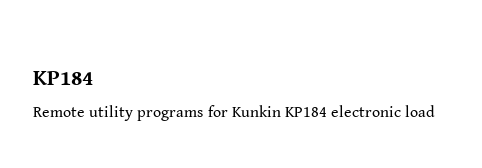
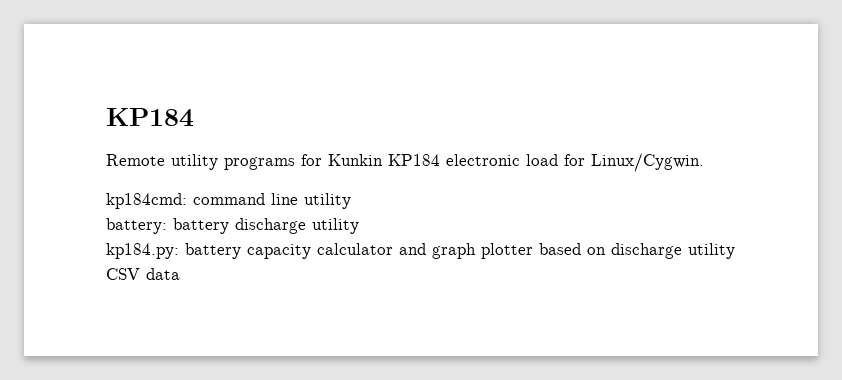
(436, 111) none -> [564,153,704,172] [106,193,351,209] [106,218,359,234] [106,243,735,259] [106,268,180,280] for Linux/Cygwin. // kp184cmd: command line utility // battery: battery discharge utility // kp184.py: battery capacity calculator and graph plotter based on discharge utility CSV data

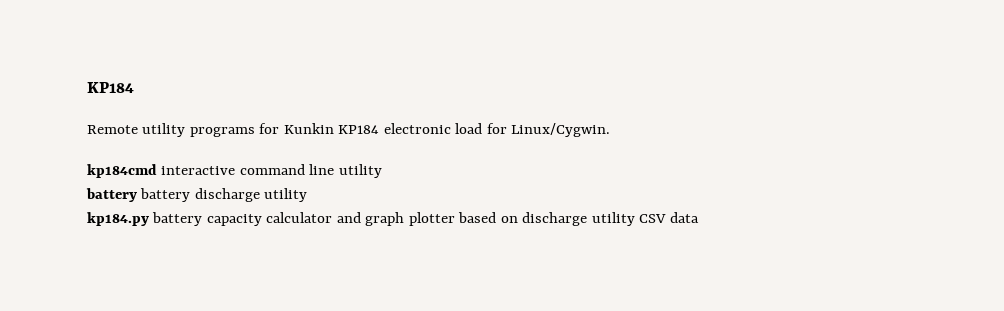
[106,193,187,209] kp184cmd: -> [87,164,236,178] kp184cmd interactive
[106,218,167,234] battery: -> [86,188,137,202] battery
[106,243,179,259] kp184.py: -> [87,212,149,226] kp184.py

